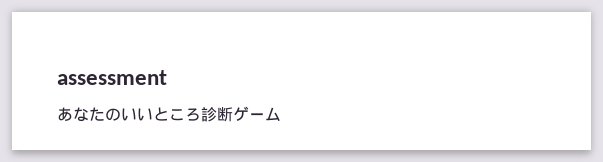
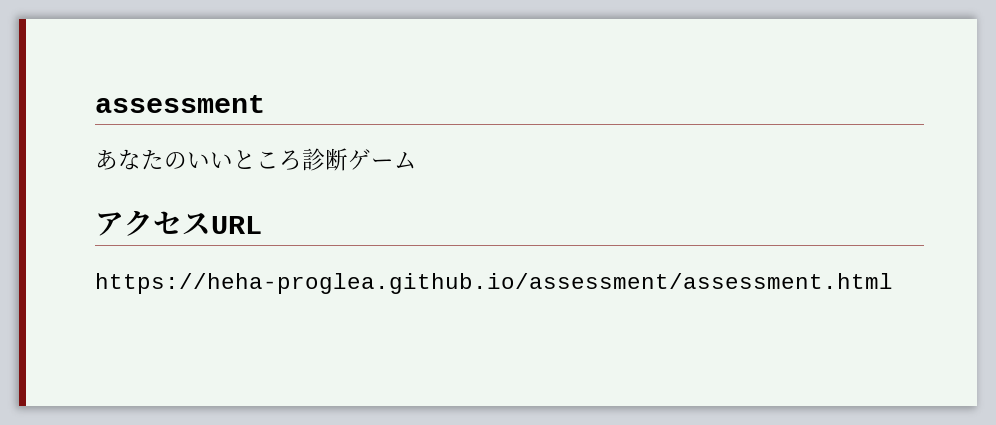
(281, 114) none -> [95,210,262,236] [95,273,893,294] // アクセスURL // https://heha-proglea.github.io/assessment/assessment.html

